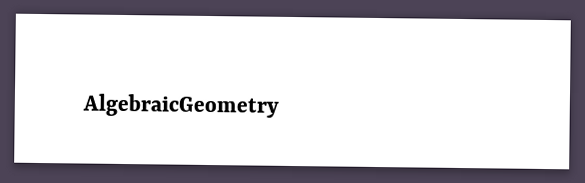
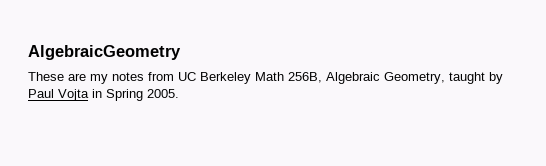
(279, 105) none -> [28,72,503,84] [28,89,179,101] // These are my notes from UC Berkeley Math 256B, Algebraic Geometry, taught by Paul Vojta in Spring 2005.

